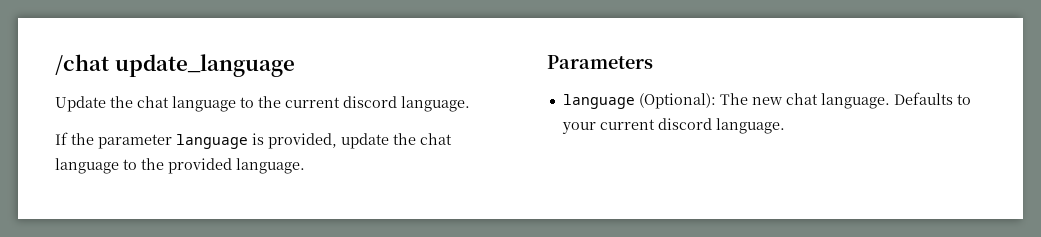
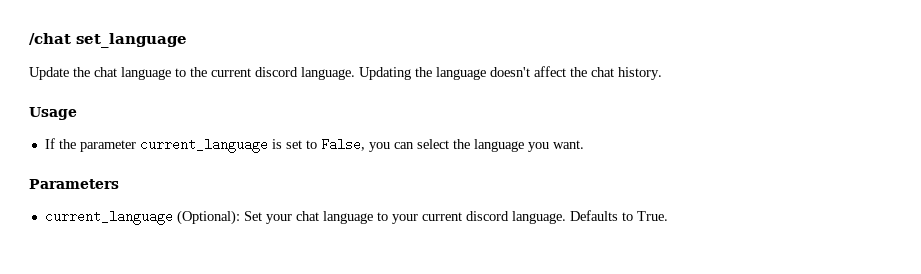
[114,54,295,77] update_language -> [76,33,187,48] set_language
[55,132,452,149] [55,158,305,174] [547,55,653,69] [562,92,953,109] // If the parameter language is provided, update the chat language to the provided language. // Parameters // language (Optional): The new chat language. Defaults -> [359,66,662,80] [29,107,77,120] [44,138,584,153] [29,179,119,189] [44,210,373,225] Updating the language doesn't affect the chat history. // Usage // If the parameter current_language is set to False, you can select the language you want. // Parameters // current_language (Optional): Set your chat language
(785, 126) none -> [569,210,668,221] Defaults to True.

